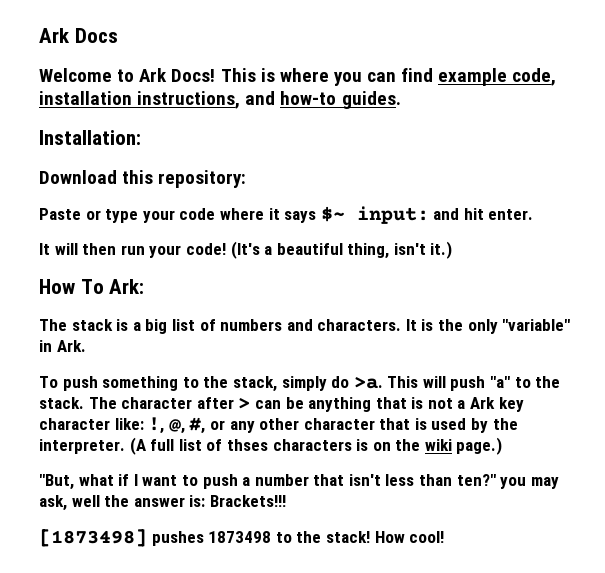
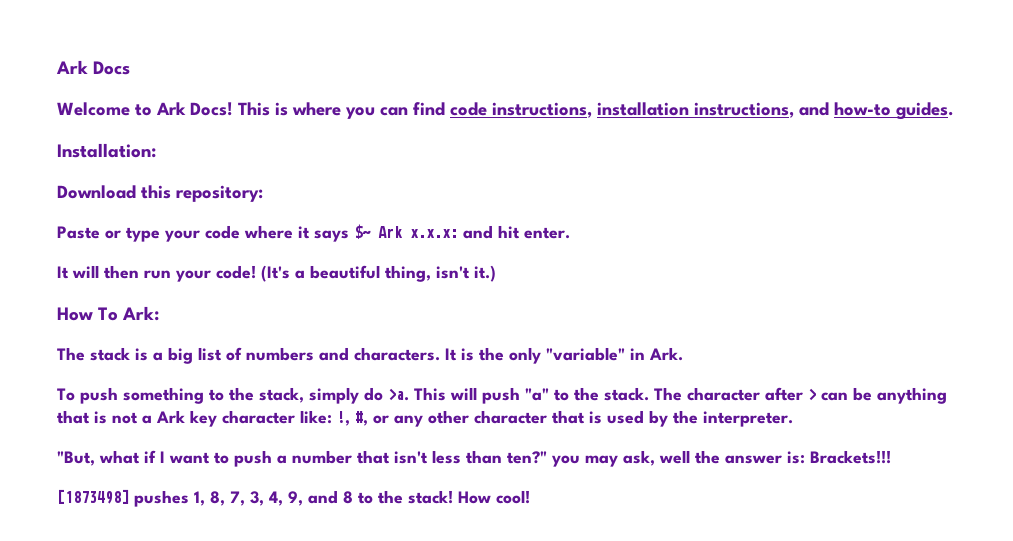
[438,68,557,86] example code, -> [450,102,592,118] code instructions,
[356,206,429,224] input: -> [378,226,458,238] Ark x.x.x:
[168,419,185,434] @, -> (350, 418) none
[129,437,503,455] (A full list of thses characters is on the wiki page.) -> (793, 419) none
[208,531,272,543] 1873498 -> [194,490,353,506] 1, 8, 7, 3, 4, 9, and 8

